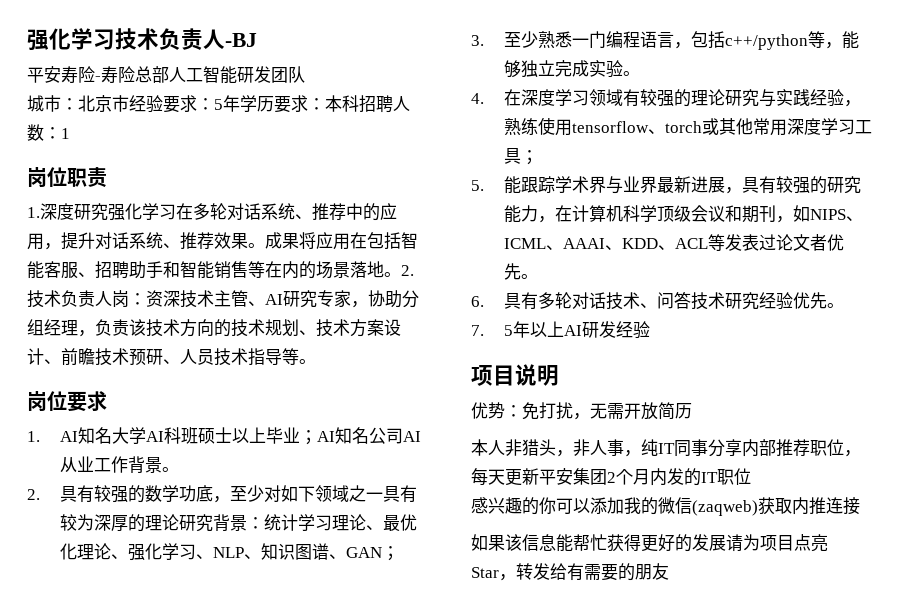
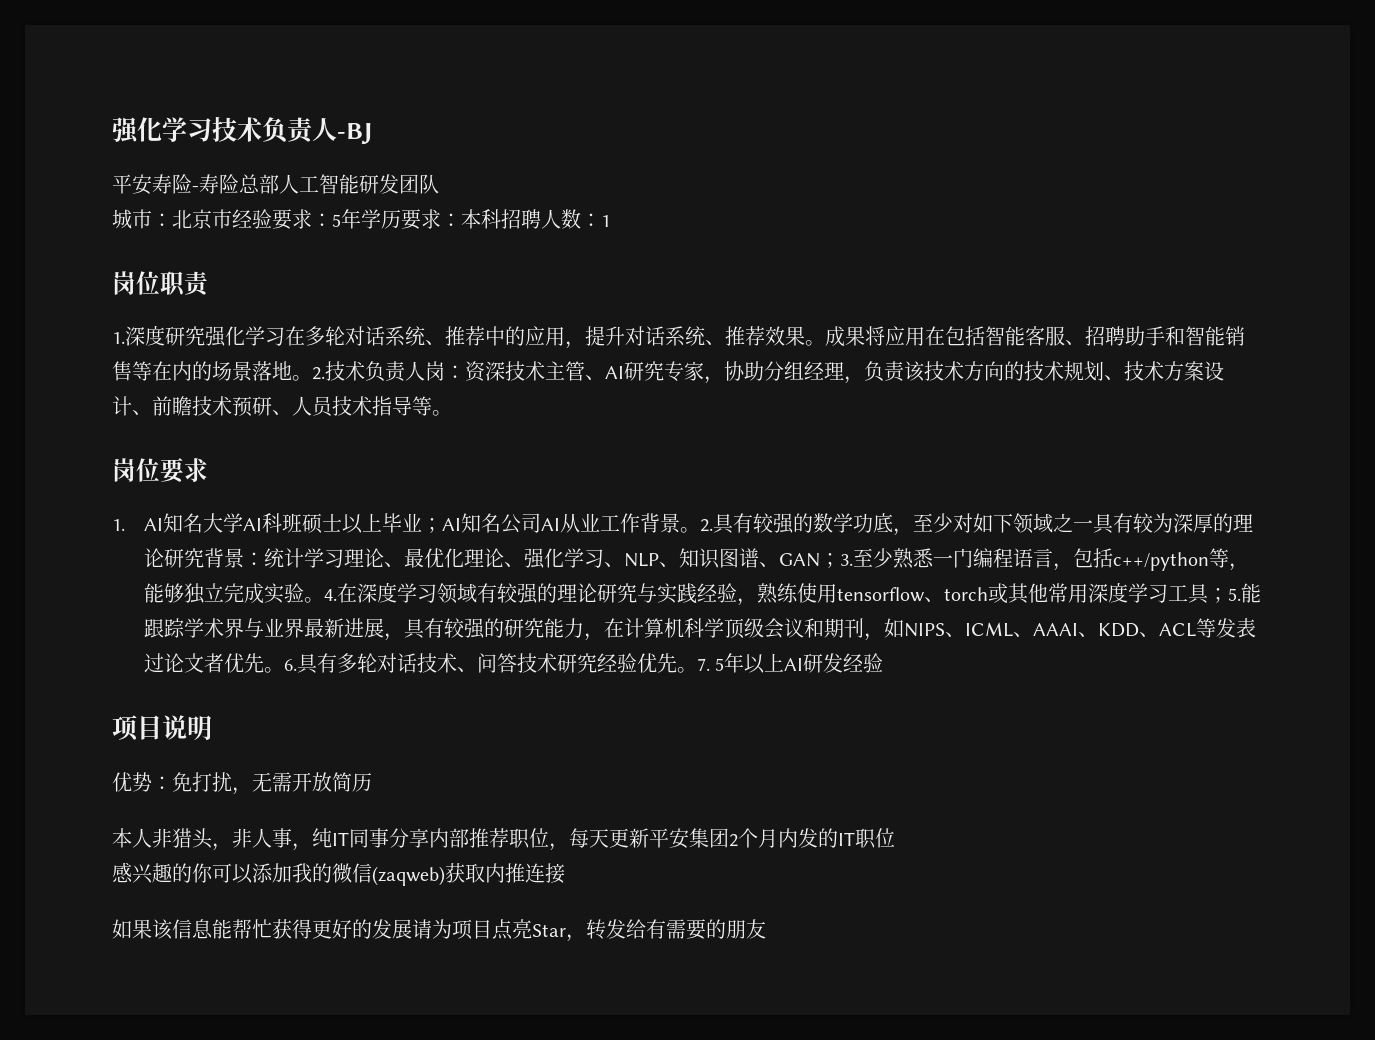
(179, 469) // -> (701, 530) none
(399, 553) // -> (841, 560) none
(640, 73) // -> (325, 600) none
(538, 157) // -> (1229, 595) none
(538, 276) // -> (285, 670) none
(844, 305) // -> (698, 670) none

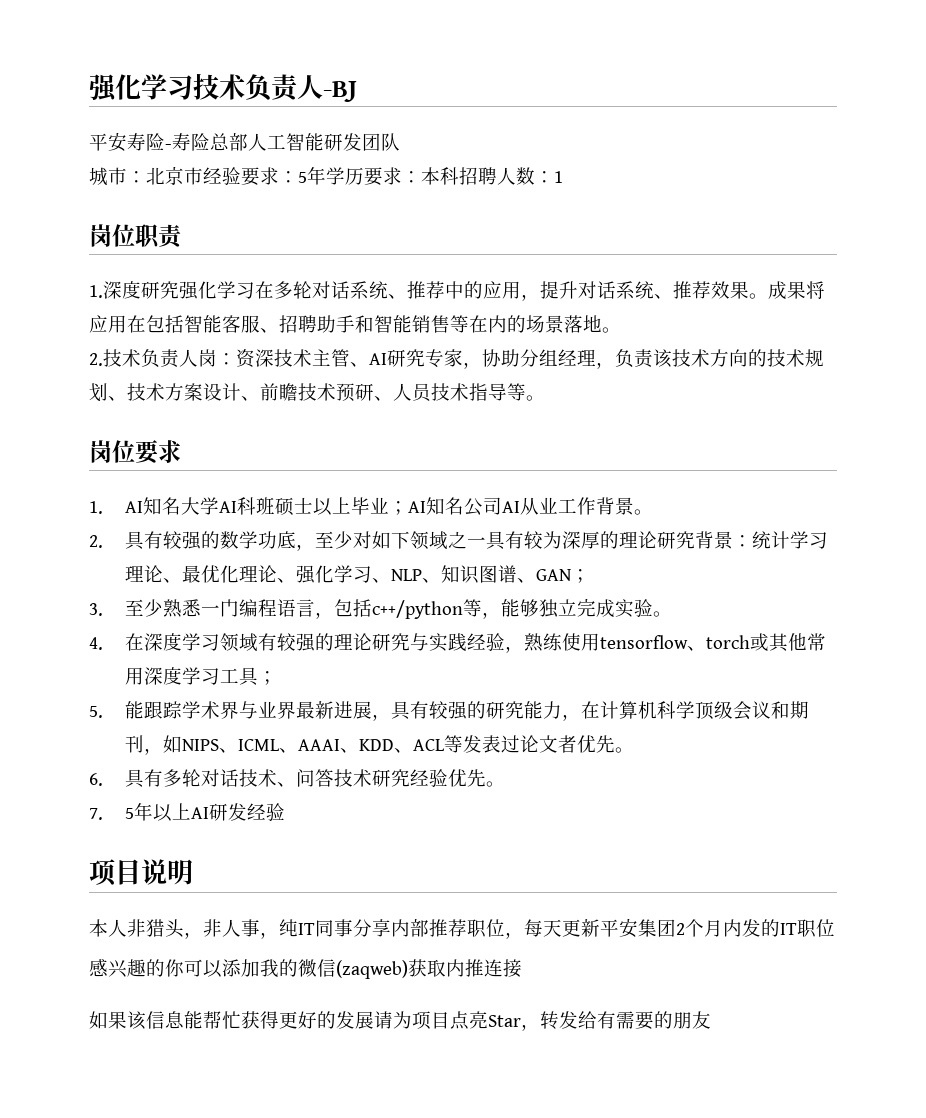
(312, 378) none -> (621, 330) //
(701, 530) none -> (653, 512) //
(841, 560) none -> (590, 576) //
(325, 600) none -> (672, 614) //
(1229, 595) none -> (277, 678) //
(285, 670) none -> (634, 750) //
(698, 670) none -> (505, 784) //
[112,772,372,795] // 优势：免打扰，无需开放简历 -> (193, 872) none

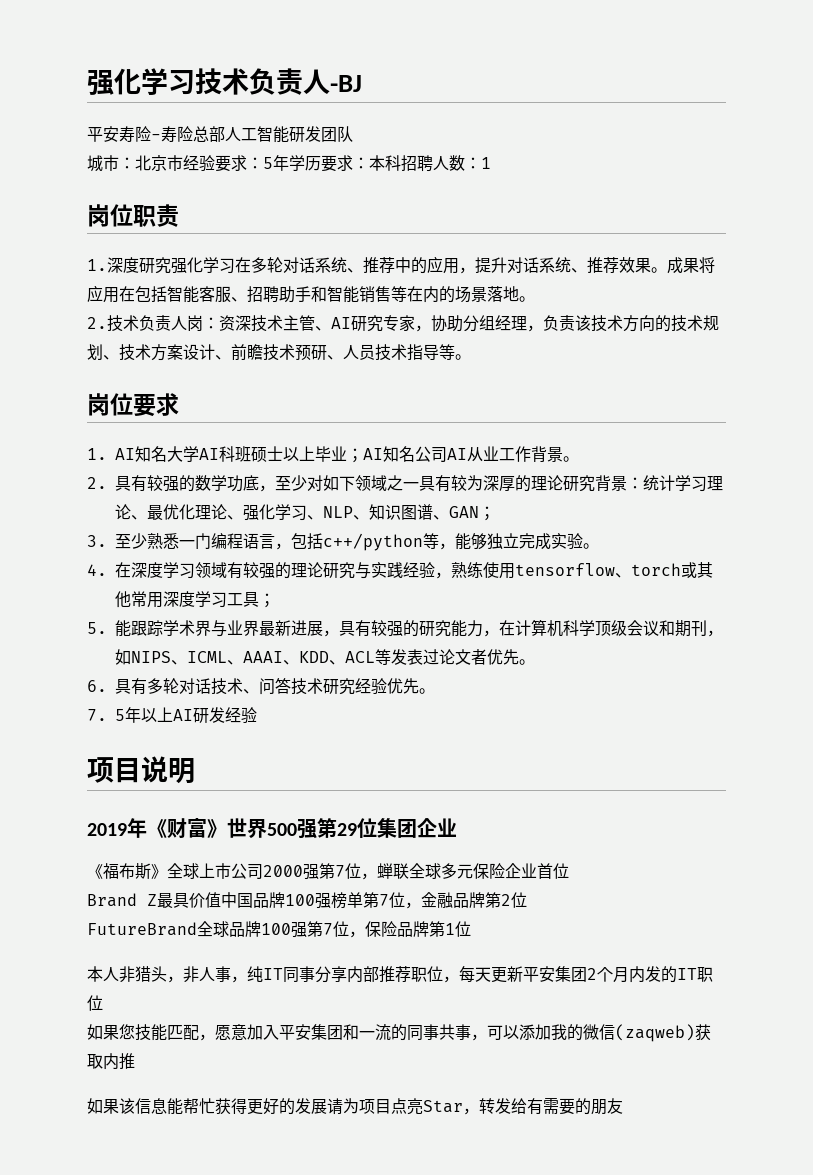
(193, 872) none -> [87,818,457,839] [87,863,569,880] [87,892,527,909] [87,921,471,938] // 2019年《财富》世界500强第29位集团企业 // 《福布斯》全球上市公司2000强第7位，蝉联全球多元保险企业首位 // Brand Z最具价值中国品牌100强榜单第7位，金融品牌第2位 // FutureBrand全球品牌100强第7位，保险品牌第1位
[89,959,184,978] 感兴趣的你 -> [87,1024,487,1041] 如果您技能匹配，愿意加入平安集团和一流的同事共事，
[484,959,522,978] 连接 -> (135, 1061) none

